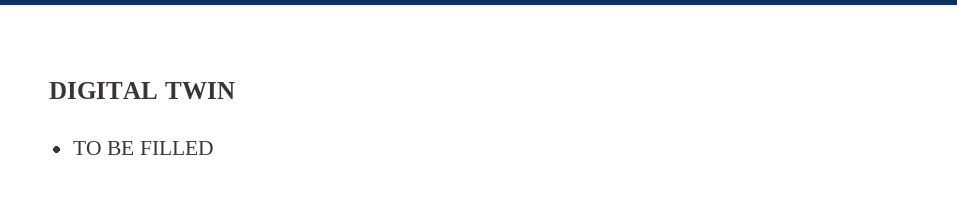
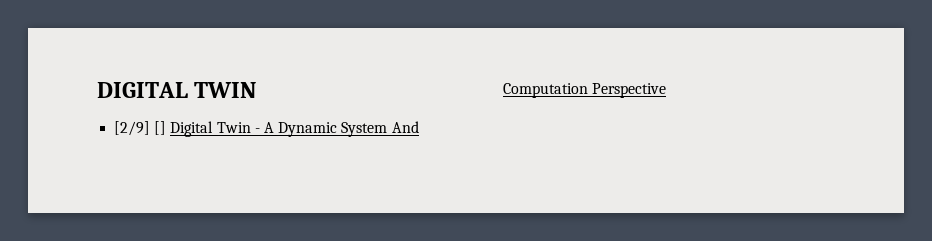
[72,141,215,155] TO BE FILLED -> [114,121,419,137] [503,83,667,98] [2/9] [] Digital Twin - A Dynamic System And Computation Perspective

